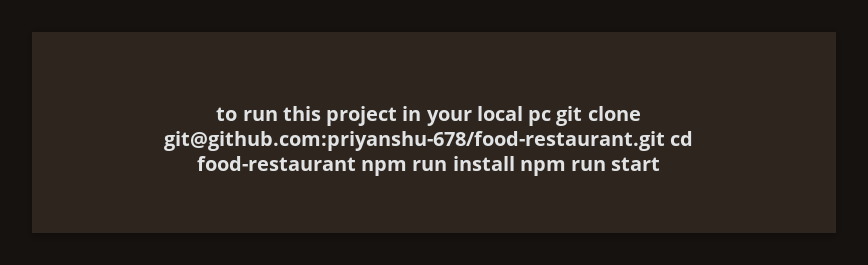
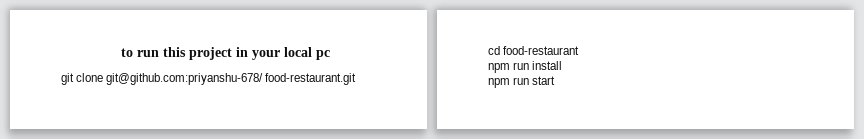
(552, 118) none -> (330, 55) //
[163,131,665,151] git@github.com:priyanshu-678/food-restaurant.git -> [106,73,357,85] git@github.com:priyanshu-678/ food-restaurant.git //
(356, 163) none -> (580, 50) //
(515, 163) none -> (563, 65) //

